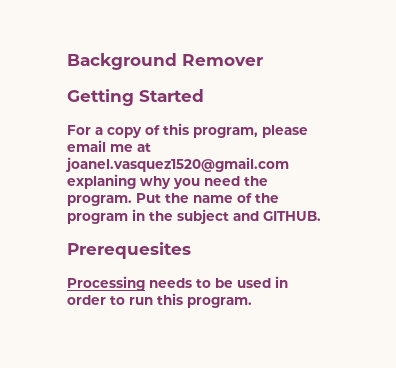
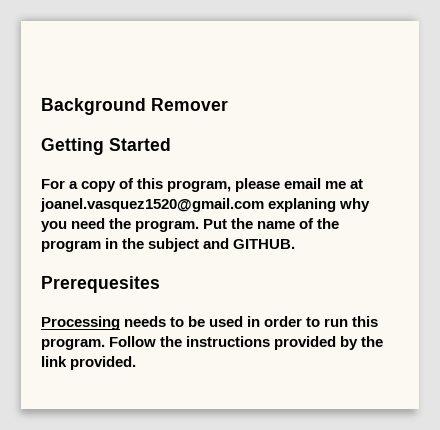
(252, 302) none -> [109,336,384,350] [41,356,137,370] Follow the instructions provided by the link provided.

